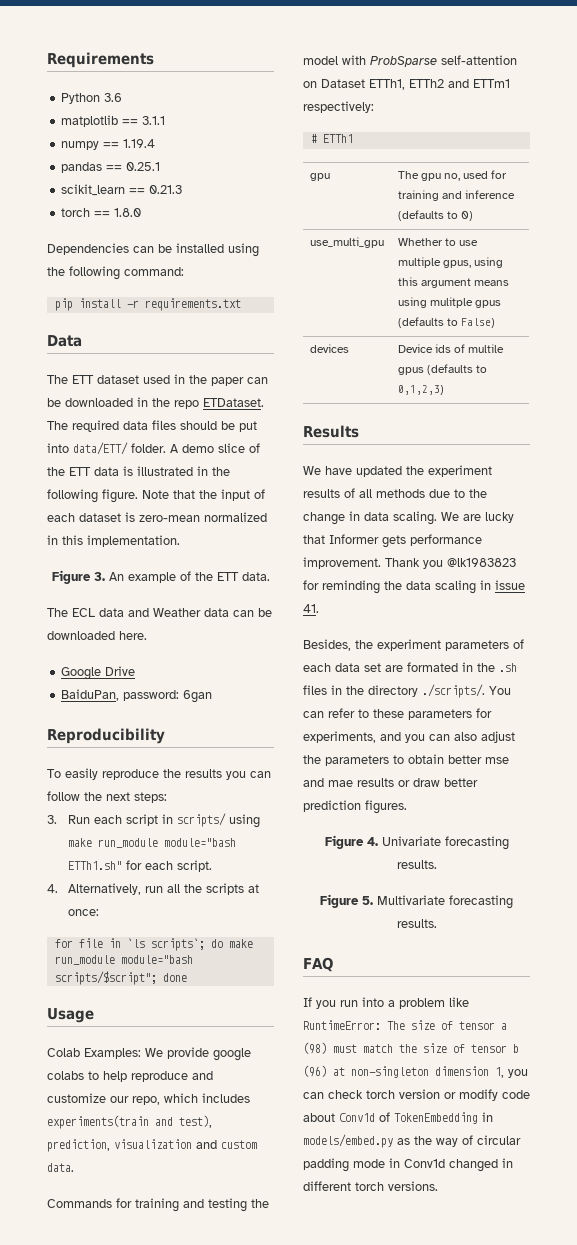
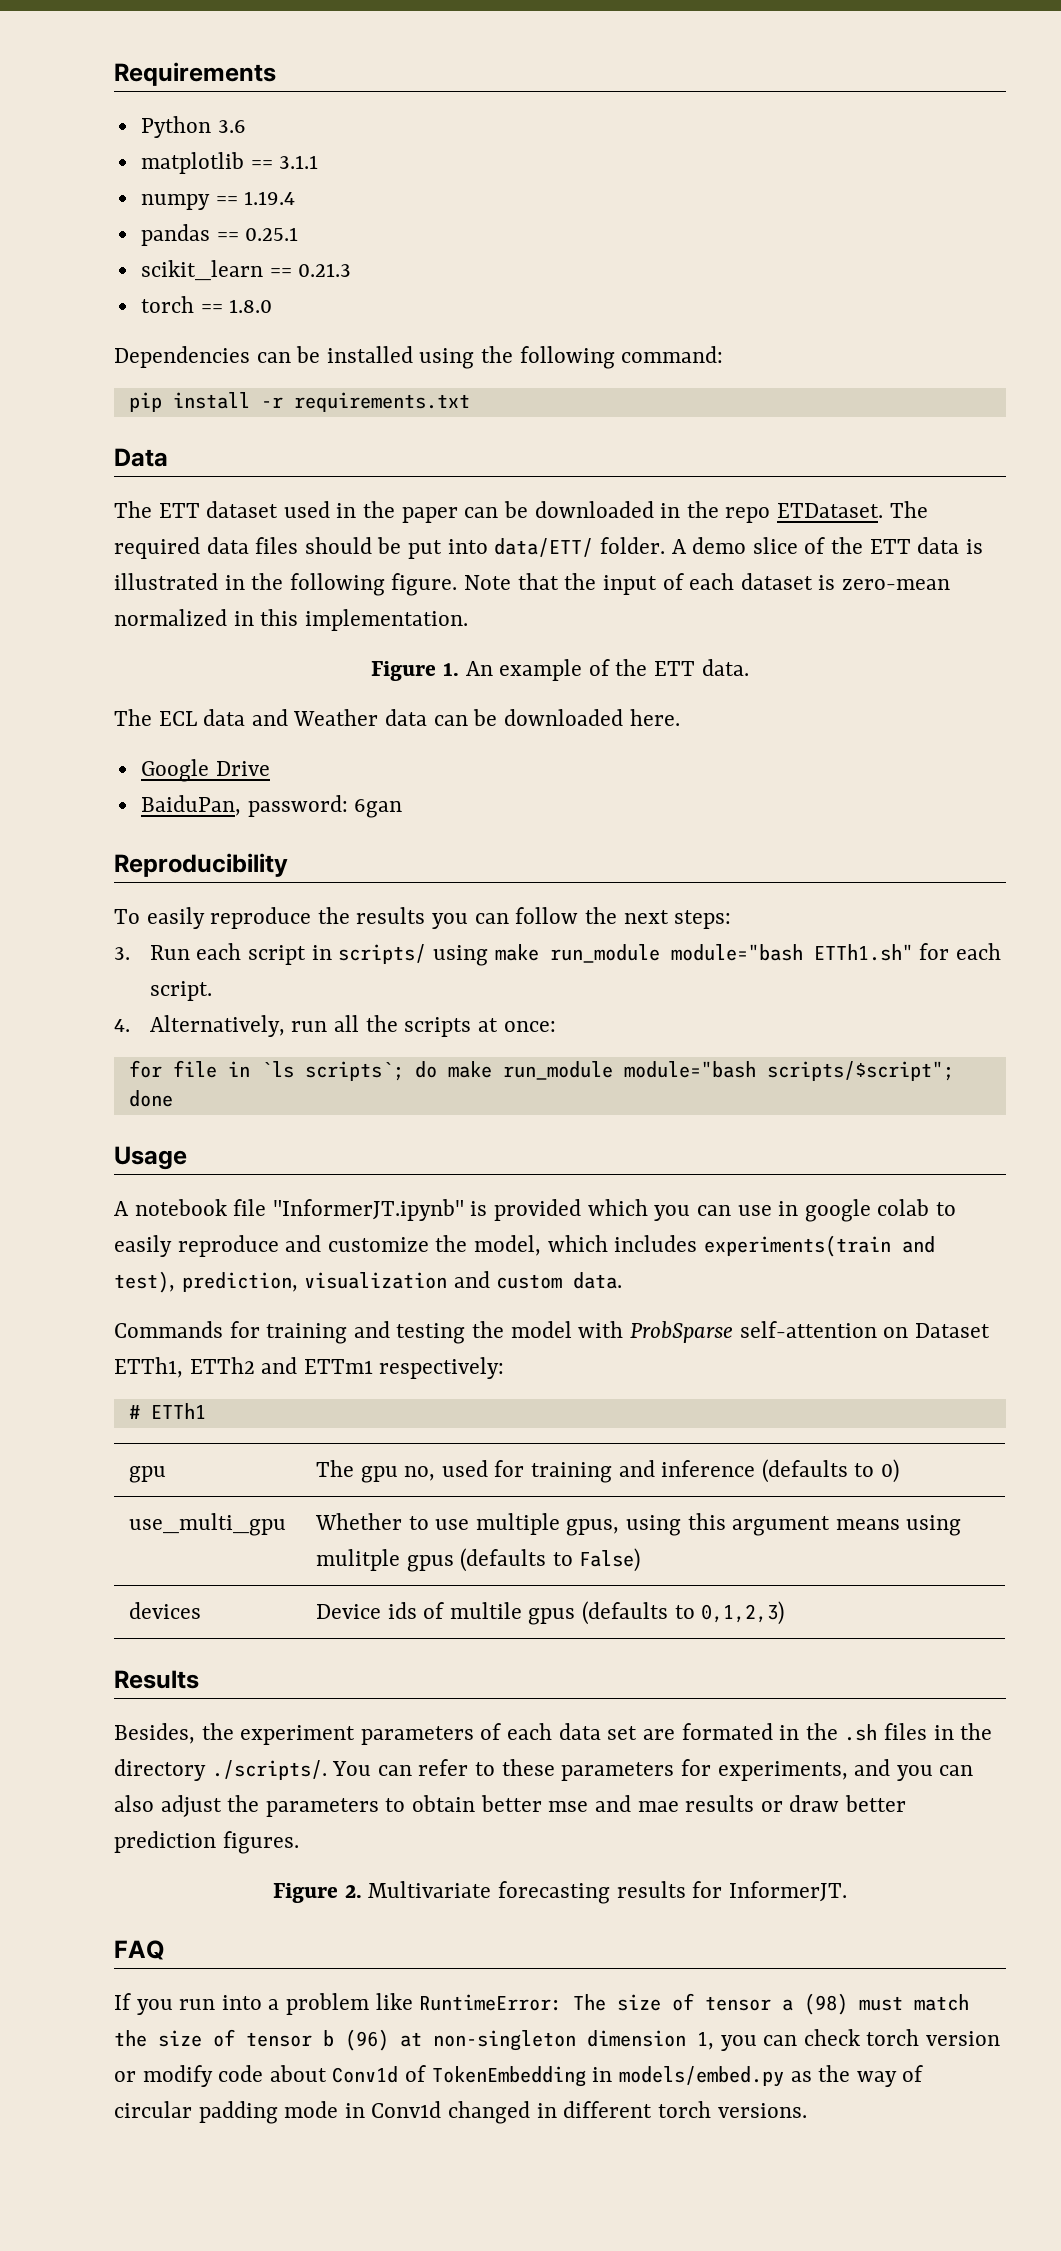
[93,572,105,581] 3. -> [442,663,459,676] 1.
[47,1047,251,1061] [47,1071,127,1082] Colab Examples: We provide google colabs to help -> [114,1199,956,1222] [114,1235,172,1257] A notebook file "InformerJT.ipynb" is provided which you can use in google colab to easily
[110,1096,160,1105] our repo, -> [435,1235,542,1256] the model,
[303,465,492,477] [303,488,487,498] [303,511,514,525] [303,534,482,548] [303,557,516,569] [303,580,525,594] [303,604,319,613] // We have updated the experiment results of all methods due to the change in data scaling. We are lucky that Informer gets performance improvement. Thank you @lk1983823 for reminding the data scaling in issue 41. -> (199, 1679) none
[366,836,509,850] [396,860,437,869] [320,894,513,909] [396,919,437,928] 4. Univariate forecasting results. // Figure 5. Multivariate forecasting results. -> [344,1881,847,1904] 2. Multivariate forecasting results for InformerJT.

